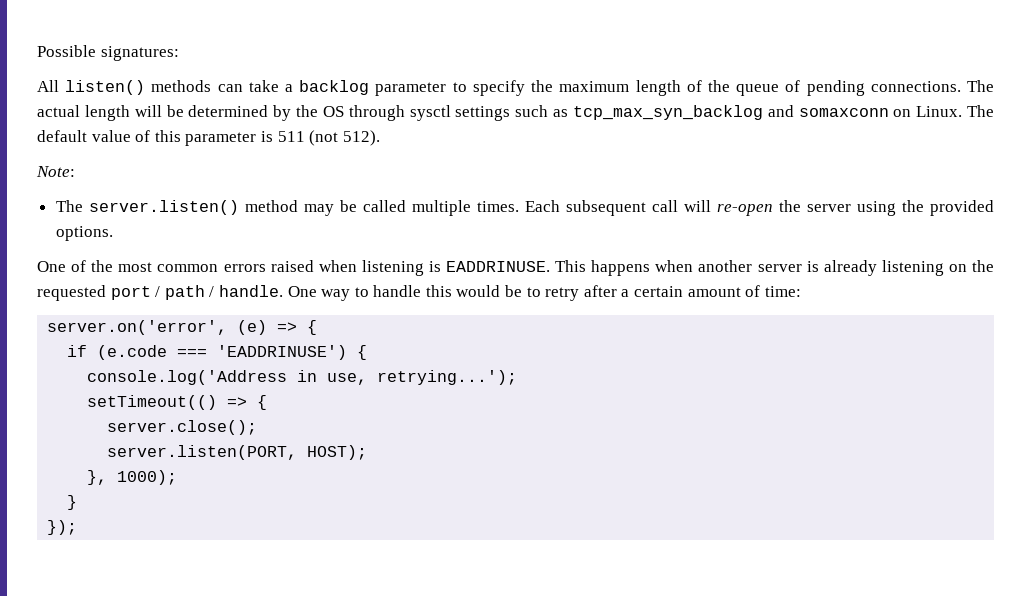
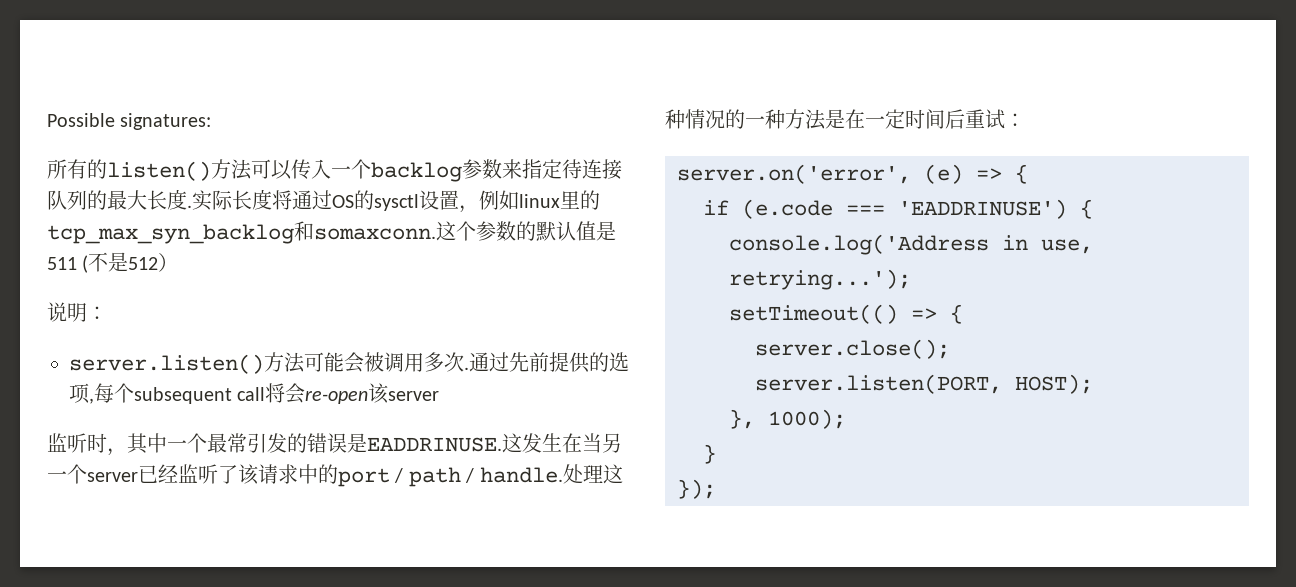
[37,80,995,96] [37,105,995,121] [37,130,380,146] [36,166,75,177] [55,200,994,216] [55,226,113,241] [37,260,995,276] [37,285,106,301] All listen() methods can take a backlog parameter to specify the maximum length of the queue of pending connections. The actual length will be determined by the OS through sysctl settings such as tcp_max_syn_backlog and somaxconn on Linux. The default value of this parameter is 511 (not 512). // Note: // The server.listen() method may be called multiple times. Each subsequent call will re-open the server using the provided options. // One of the most common errors raised when listening is EADDRINUSE. This happens when another server is already listening on the requested -> [47,159,622,182] [47,189,600,213] [47,221,616,244] [47,252,179,273] [47,302,107,322] [69,352,629,374] [69,383,440,404] [47,433,622,456] [47,464,338,485] 所有的listen()方法可以传入一个backlog参数来指定待连接队列的最大长度.实际长度将通过OS的sysctl设置，例如linux里的tcp_max_syn_backlog和somaxconn.这个参数的默认值是511 (不是512） // 说明： // server.listen()方法可能会被调用多次.通过先前提供的选项,每个subsequent call将会re-open该server // 监听时，其中一个最常引发的错误是EADDRINUSE.这发生在当另一个server已经监听了该请求中的
[287,285,801,301] One way to handle this would be to retry after a certain amount of time: -> [562,464,623,484] [665,109,1025,130] 处理这种情况的一种方法是在一定时间后重试：

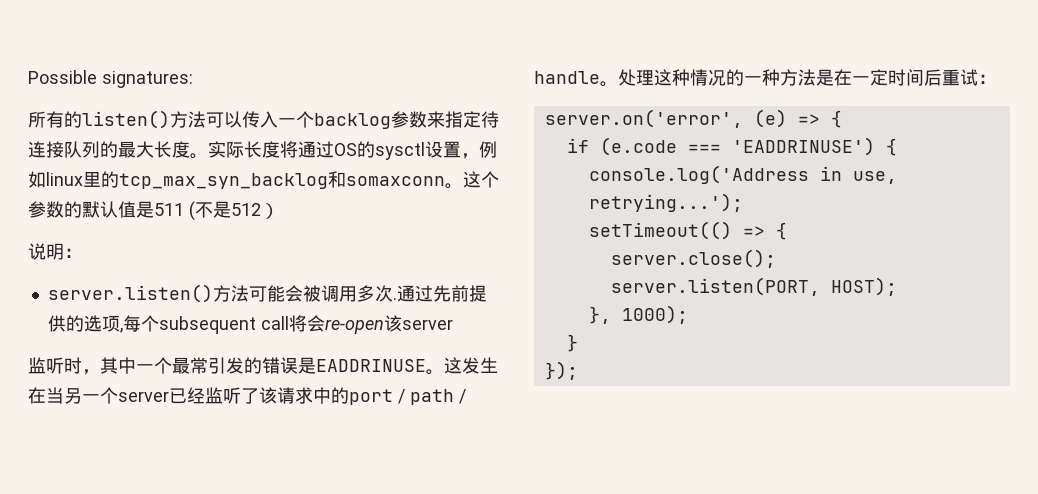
[187,205,192,208] . -> [190,153,208,159] 。
[314,228,436,240] somaxconn. -> [346,176,463,189] somaxconn。
[367,437,502,452] EADDRINUSE. -> [316,359,444,375] EADDRINUSE。
[479,467,563,483] handle. -> [534,71,618,87] handle。

